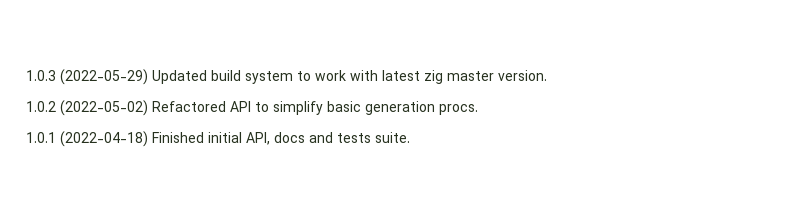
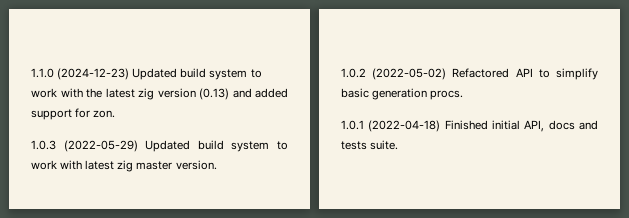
(26, 75) none -> [31,68,262,80] [31,88,288,100] [31,108,116,120] 1.1.0 (2024-12-23) Updated build system to work with the latest zig version (0.13) and added support for zon. //

